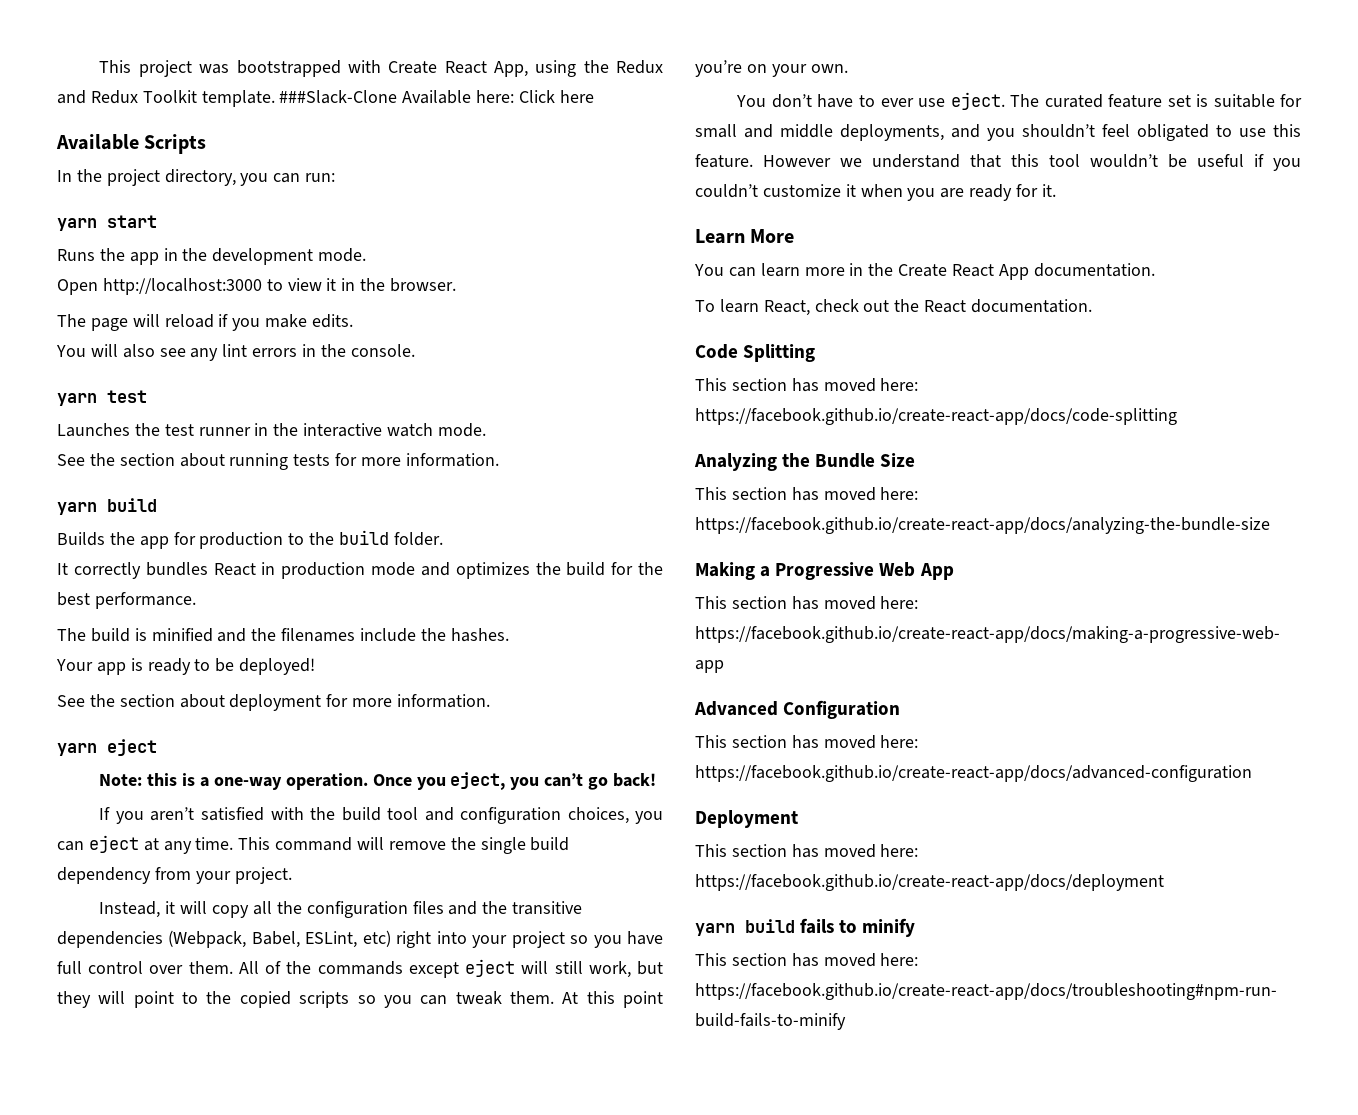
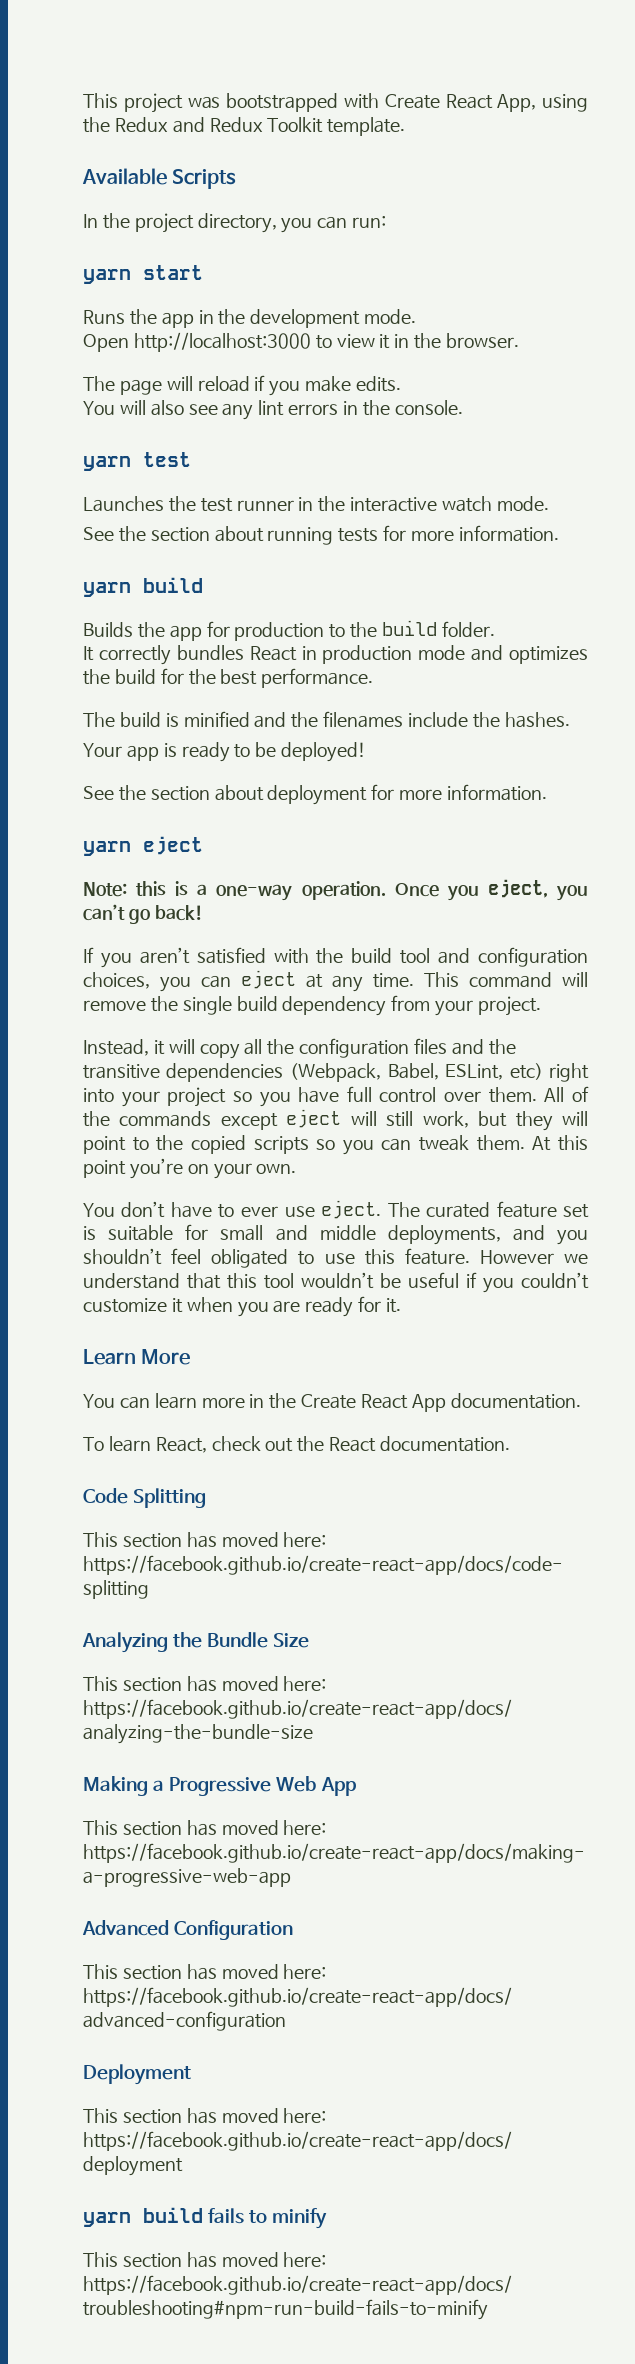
[279,90,594,104] ###Slack-Clone Available here: Click here -> (406, 126) none

